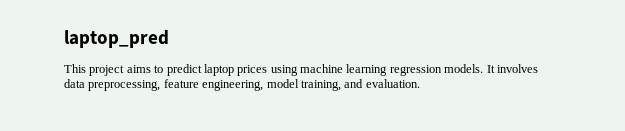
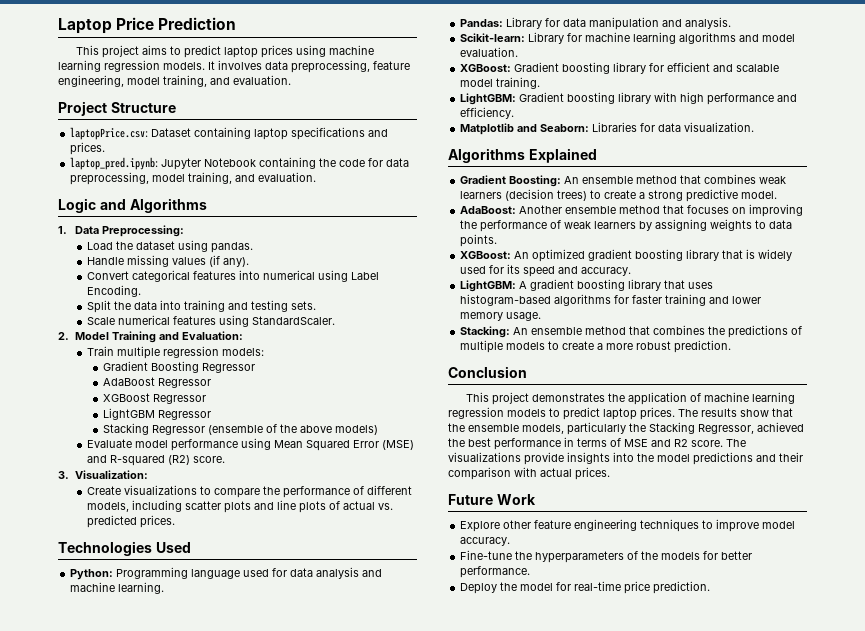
[64,30,169,48] laptop_pred -> [58,17,237,34] Laptop Price Prediction
(420, 83) none -> [58,101,176,116] [70,127,389,140] [70,142,106,155] [70,157,410,170] [70,172,317,185] [58,198,207,213] [58,225,184,237] [86,240,253,253] [86,255,249,267] [86,270,379,282] [86,285,141,297] [86,300,316,313] [86,315,335,327] [58,331,243,343] [86,346,264,359] [103,361,256,373] [103,377,212,388] [103,393,207,404] [103,408,212,420] [103,423,379,435] [86,438,414,451] [86,455,225,466] [58,470,148,479] [86,485,412,498] [86,500,393,513] [86,515,175,528] [58,541,191,556] [70,567,383,580] [70,582,165,594] [460,17,732,30] [460,32,796,44] [460,47,519,57] [460,62,780,74] [460,77,541,89] [460,92,798,105] [460,107,515,119] [460,122,755,135] [448,148,597,163] [460,174,787,187] [460,189,778,202] [460,204,804,217] [460,219,793,232] [460,234,498,247] [460,249,793,262] [460,264,632,277] [460,279,714,292] [460,294,762,306] [460,312,542,321] [460,325,803,338] [460,340,732,353] [448,366,527,378] [466,392,796,405] [448,407,793,420] [448,422,804,435] [448,437,746,450] [448,452,803,465] [448,467,610,480] [448,494,536,505] [460,519,796,532] [460,537,511,546] [460,550,753,563] [460,566,531,578] [460,581,711,594] // Project Structure // laptopPrice.csv: Dataset containing laptop specifications and prices. // laptop_pred.ipynb: Jupyter Notebook containing the code for data preprocessing, model training, and evaluation. // Logic and Algorithms // 1. Data Preprocessing: // Load the dataset using pandas. // Handle missing values (if any). // Convert categorical features into numerical using Label Encoding. // Split the data into training and testing sets. // Scale numerical features using StandardScaler. // 2. Model Training and Evaluation: // Train multiple regression models: // Gradient Boosting Regressor // AdaBoost Regressor // XGBoost Regressor // LightGBM Regressor // Stacking Regressor (ensemble of the above models) // Evaluate model performance using Mean Squared Error (MSE) and R-squared (R2) score. // 3. Visualization: // Create visualizations to compare the performance of different models, including scatter plots and line plots of actual vs. predicted prices. // Technologies Used // Python: Programming language used for data analysis and machine learning. // Pandas: Library for data manipulation and analysis. // Scikit-learn: Library for machine learning algorithms and model evaluation. // XGBoost: Gradient boosting library for efficient and scalable model training. // LightGBM: Gradient boosting library with high performance and efficiency. // Matplotlib and Seaborn: Libraries for data visualization. // Algorithms Explained // Gradient Boosting: An ensemble method that combines weak learners (decision trees) to create a strong predictive model. // AdaBoost: Another ensemble method that focuses on improving the performance of weak learners by assigning weights to data points. // XGBoost: An optimized gradient boosting library that is widely used for its speed and accuracy. // LightGBM: A gradient boosting library that uses histogram-based algorithms for faster training and lower memory usage. // Stacking: An ensemble method that combines the predictions of multiple models to create a more robust prediction. // Conclusion // This project demonstrates the application of machine learning regression models to predict laptop prices. The results show that the ensemble models, particularly the Stacking Regressor, achieved the best performance in terms of MSE and R2 score. The visualizations provide insights into the model predictions and their comparison with actual prices. // Future Work // Explore other feature engineering techniques to improve model accuracy. // Fine-tune the hyperparameters of the models for better performance. // Deploy the model for real-time price prediction.

